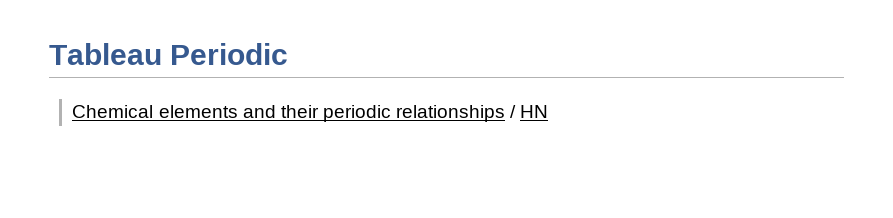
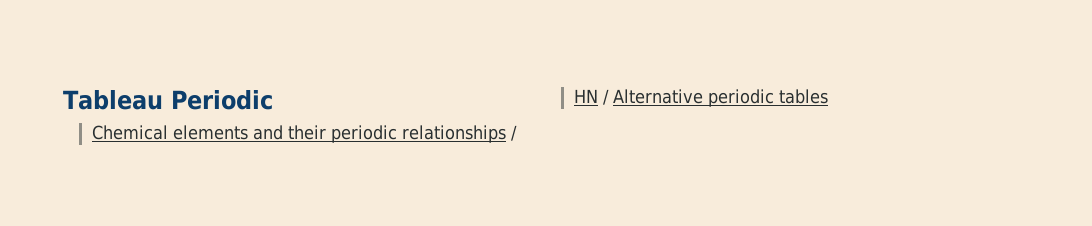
(549, 111) none -> [602,89,828,107] / Alternative periodic tables

